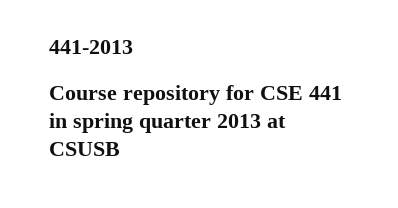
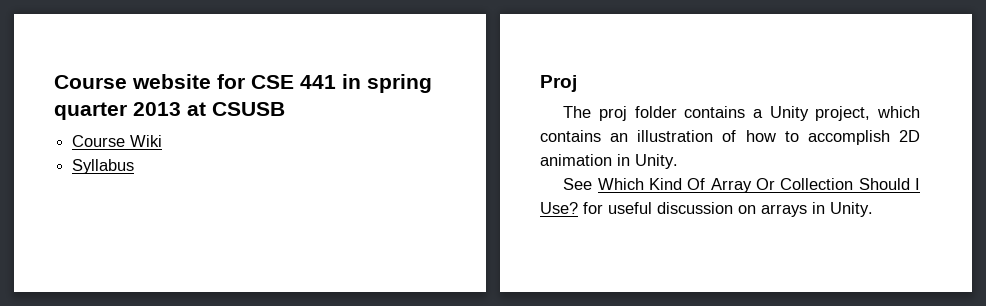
[49,40,133,54] [49,85,220,105] 441-2013 // Course repository -> [54,74,211,89] Course website
(120, 149) none -> [72,135,163,147] [72,159,135,174] [540,75,577,92] [563,106,920,121] [540,130,920,145] [540,154,678,169] [563,178,920,193] [540,202,873,217] // Course Wiki // Syllabus // Proj // The proj folder contains a Unity project, which contains an illustration of how to accomplish 2D animation in Unity. // See Which Kind Of Array Or Collection Should I Use? for useful discussion on arrays in Unity.

